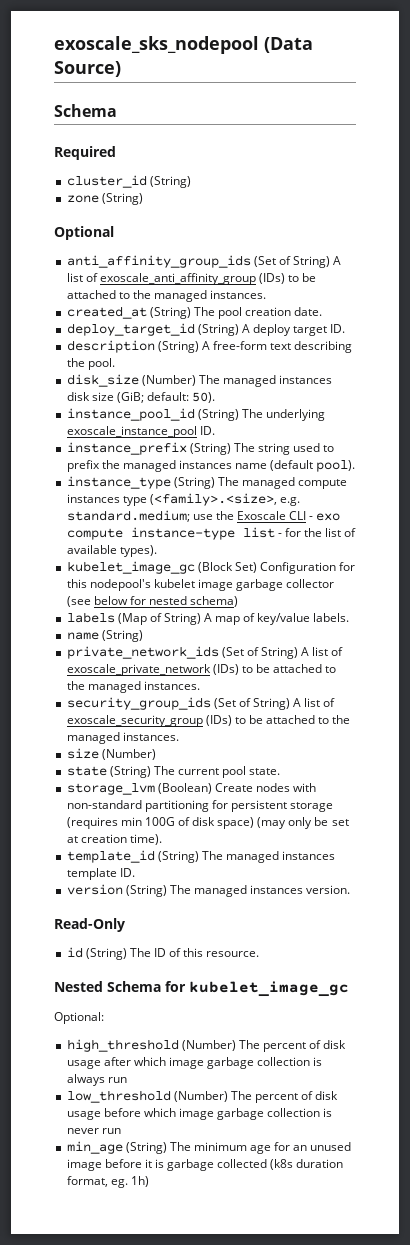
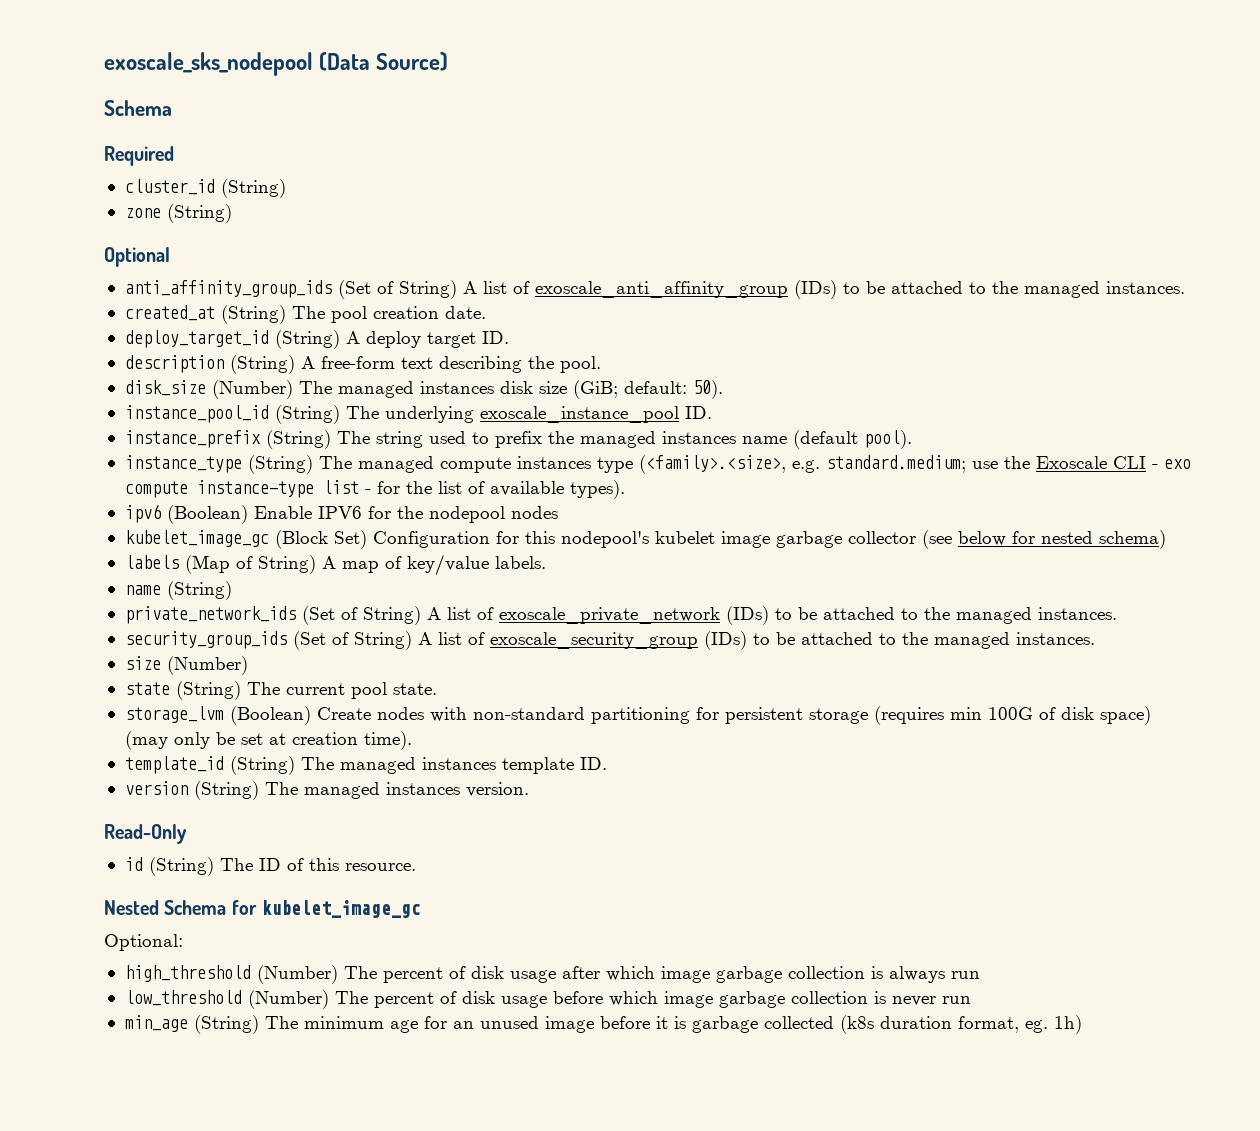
(157, 551) none -> [124,504,558,524] // ipv6 (Boolean) Enable IPV6 for the nodepool nodes

